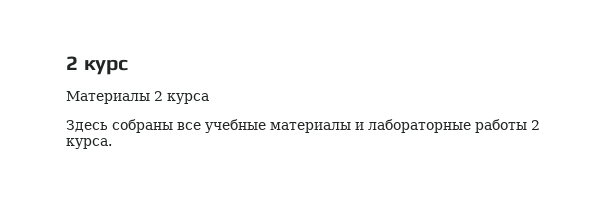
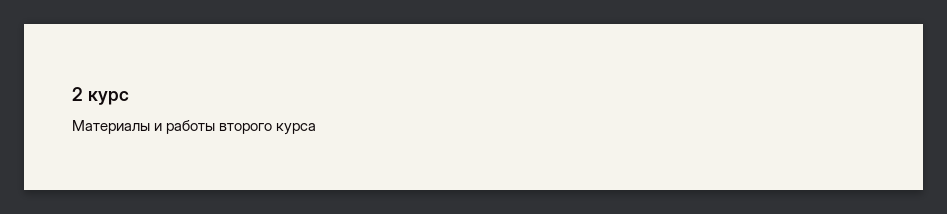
[154,91,209,104] [66,119,540,133] [66,138,112,149] 2 курса // Здесь собраны все учебные материалы и лабораторные работы 2 курса. -> [154,120,317,135] и работы второго курса

